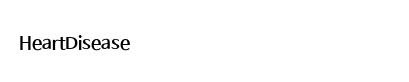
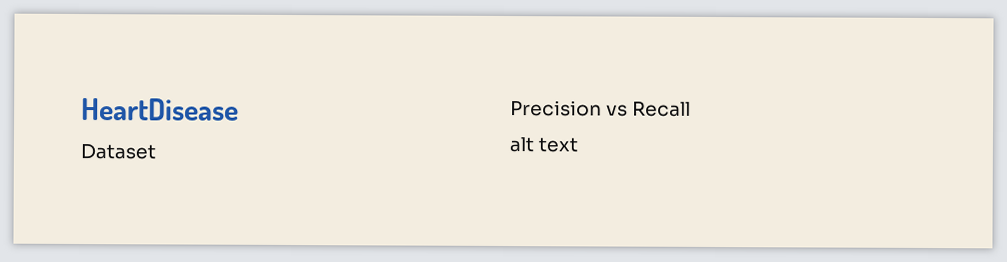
(130, 43) none -> [80,144,156,160] [510,100,692,117] [509,137,579,153] // Dataset // Precision vs Recall // alt text

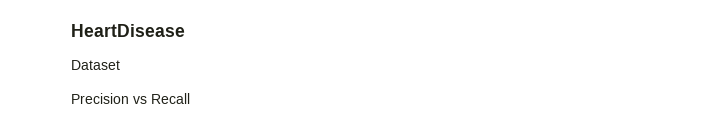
[509,137,579,153] // alt text -> (190, 98) none

